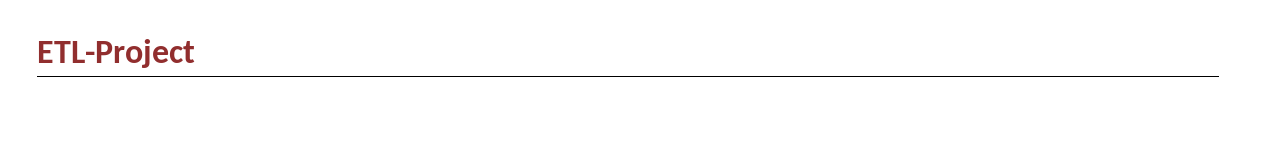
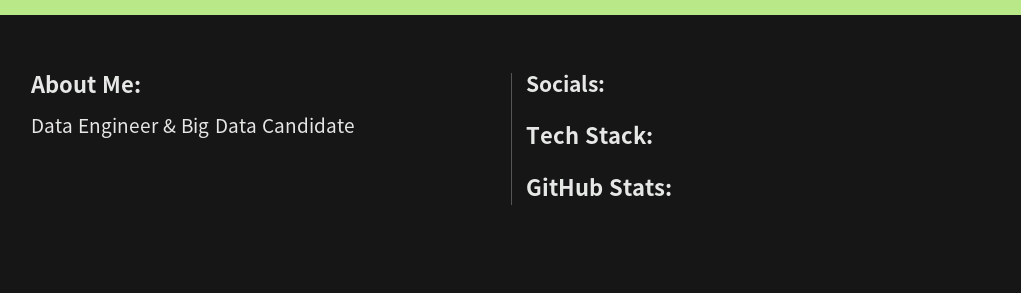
[37,39,195,68] ETL-Project -> [30,75,141,93] [31,117,355,138] [526,74,605,92] [526,125,653,144] [526,177,672,196] About Me: // Data Engineer & Big Data Candidate // Socials: // Tech Stack: // GitHub Stats:

